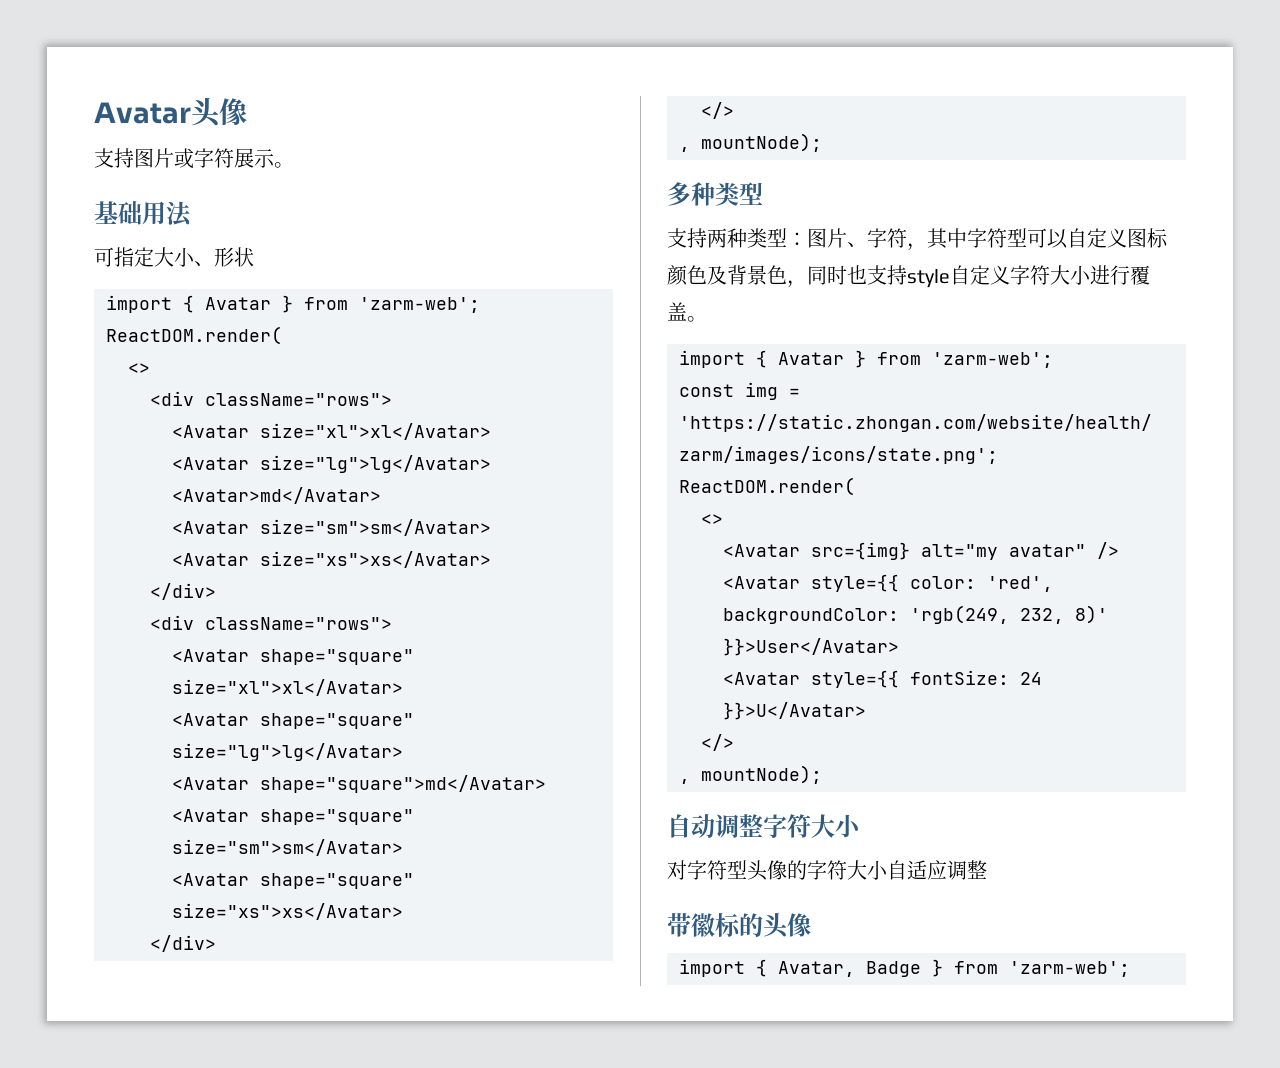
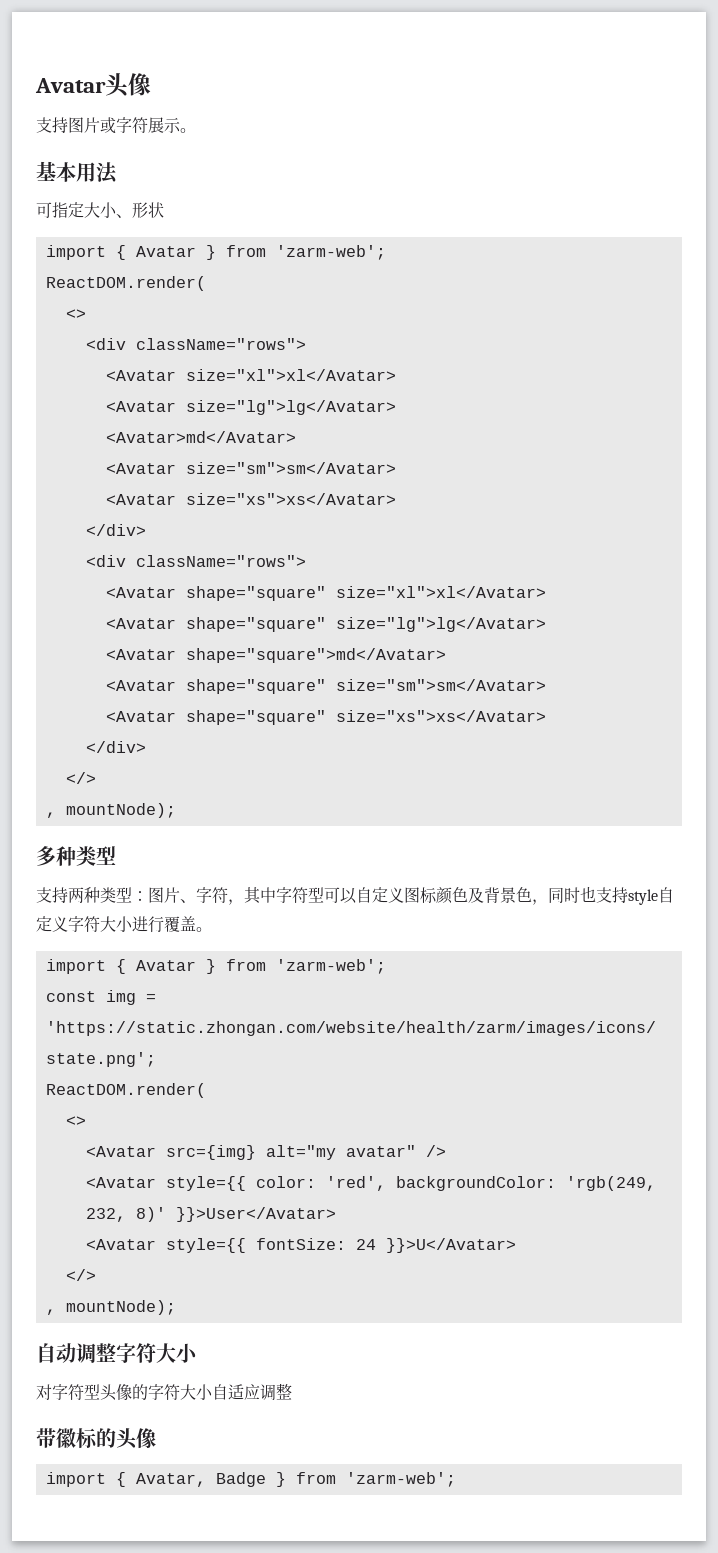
[118,201,142,225] 础 -> [56,162,76,182] 本

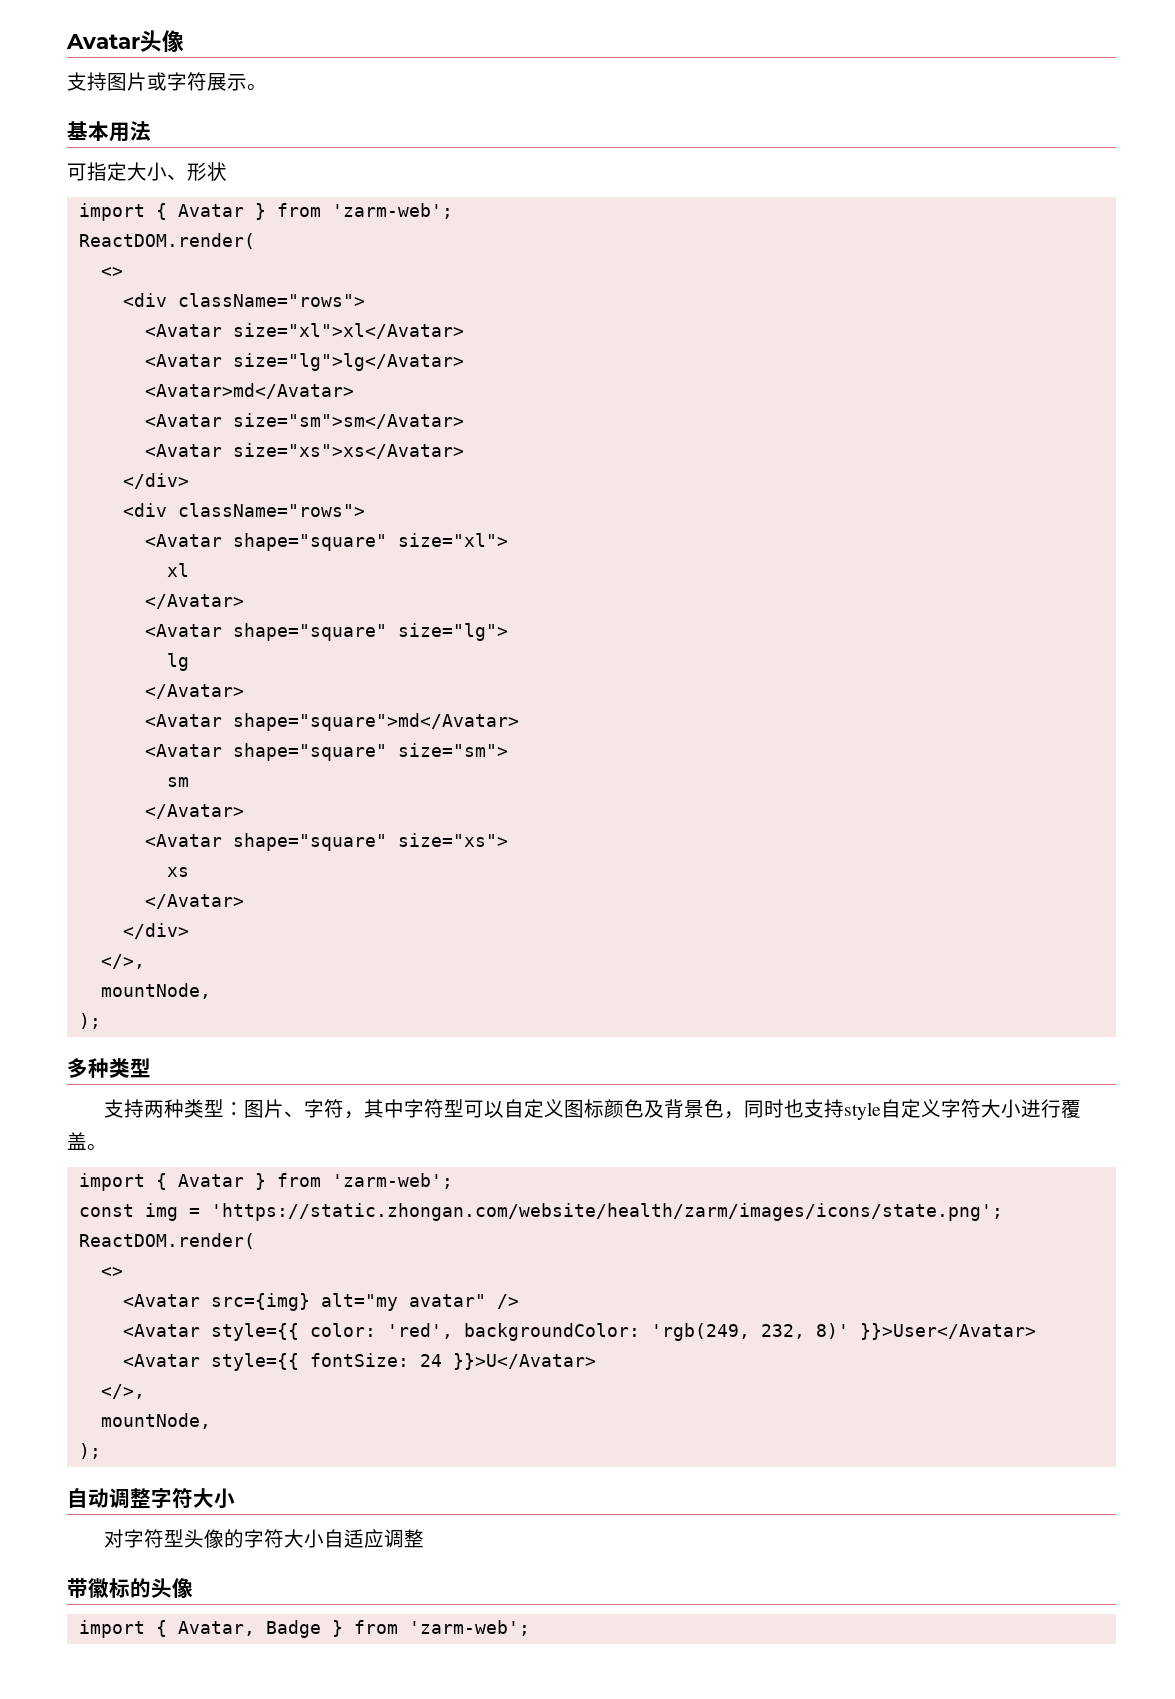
[335,586,546,598] [105,617,546,632] size="xl">xl</Avatar> // <Avatar shape="square" size="lg">lg</Avatar> -> [397,533,508,547] [166,563,189,577] [144,594,244,609] [144,623,508,641] [166,653,189,671] [144,684,244,699] size="xl"> // xl // </Avatar> // <Avatar shape="square" size="lg"> // lg // </Avatar>
[335,679,546,691] [105,710,546,725] [85,741,146,753] [65,772,96,784] [45,803,176,818] size="sm">sm</Avatar> // <Avatar shape="square" size="xs">xs</Avatar> // </div> // </> // , mountNode); -> [397,743,508,757] [166,777,189,787] [144,804,244,819] [144,833,508,851] [166,867,189,877] [144,894,244,909] [122,923,189,939] [100,954,145,969] [100,983,211,999] [78,1013,101,1029] size="sm"> // sm // </Avatar> // <Avatar shape="square" size="xs"> // xs // </Avatar> // </div> // </>, // mountNode, // );
[65,1269,96,1281] [45,1300,176,1315] </> // , mountNode); -> [100,1384,145,1399] [100,1413,211,1429] [78,1443,101,1459] </>, // mountNode, // );

